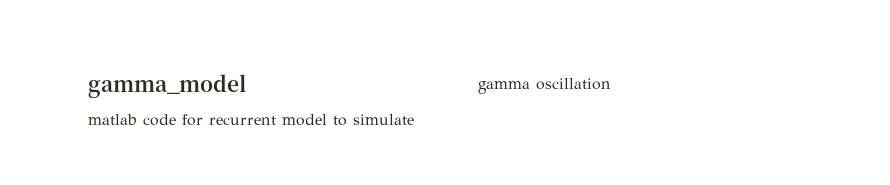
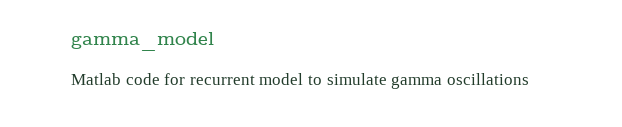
[88,114,137,125] matlab -> [71,73,121,85] Matlab
[536,78,611,90] oscillation -> [446,73,529,85] oscillations

